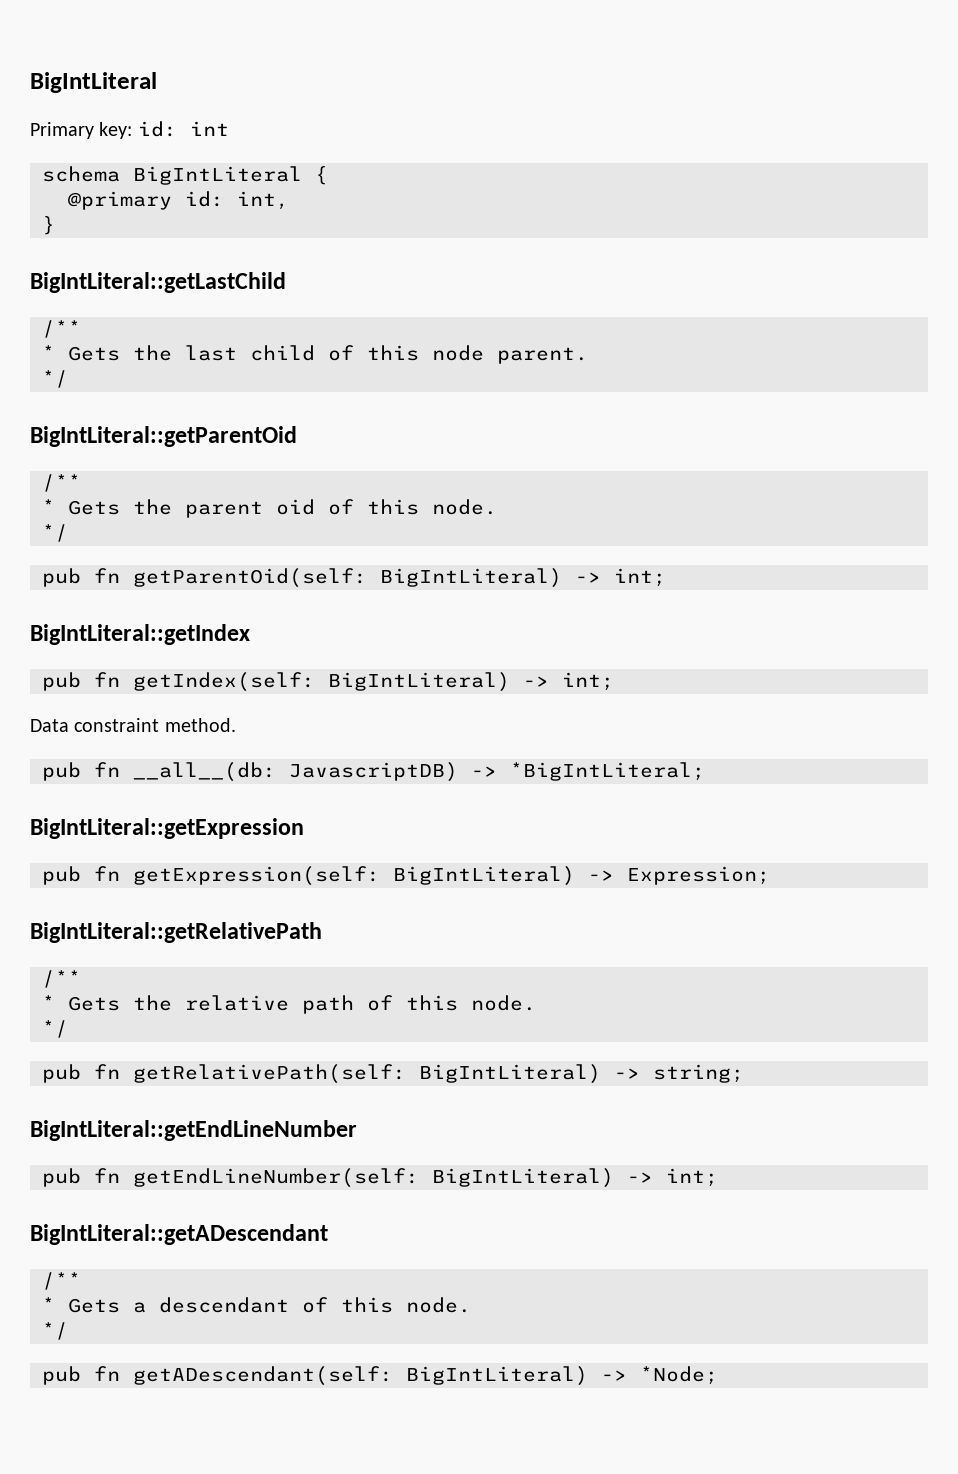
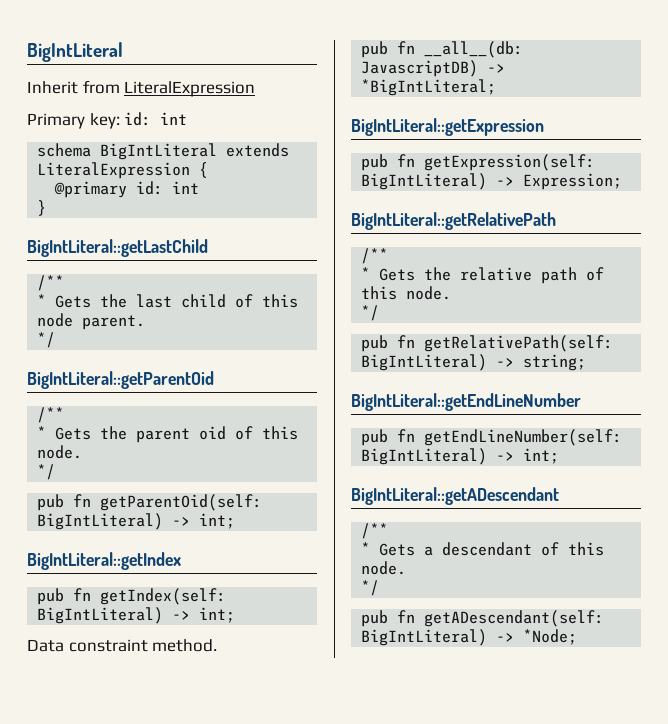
[30,72,157,93] BigIntLiteral -> [27,42,123,62] [27,80,256,97] BigIntLiteral // Inherit from LiteralExpression
(302, 175) none -> [226,143,290,157] [37,162,191,179] extends LiteralExpression
[237,191,289,210] int, -> [172,181,200,194] int

